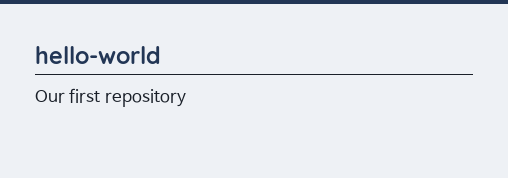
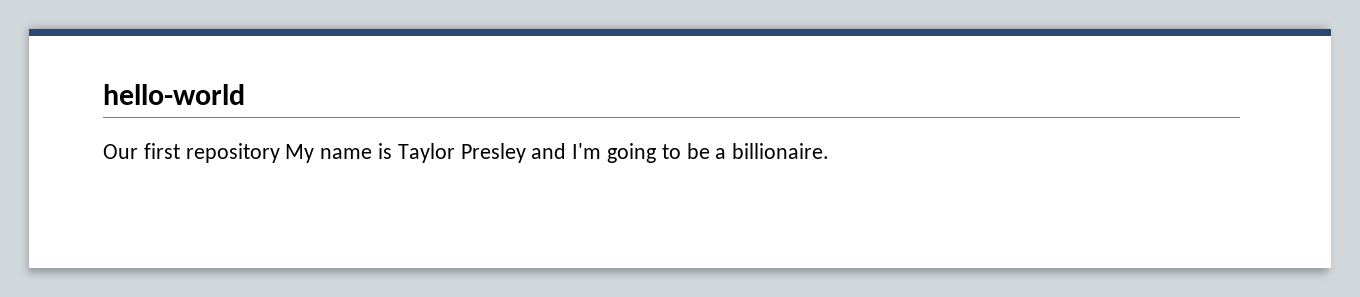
(186, 98) none -> [285,143,830,163] My name is Taylor Presley and I'm going to be a billionaire.

